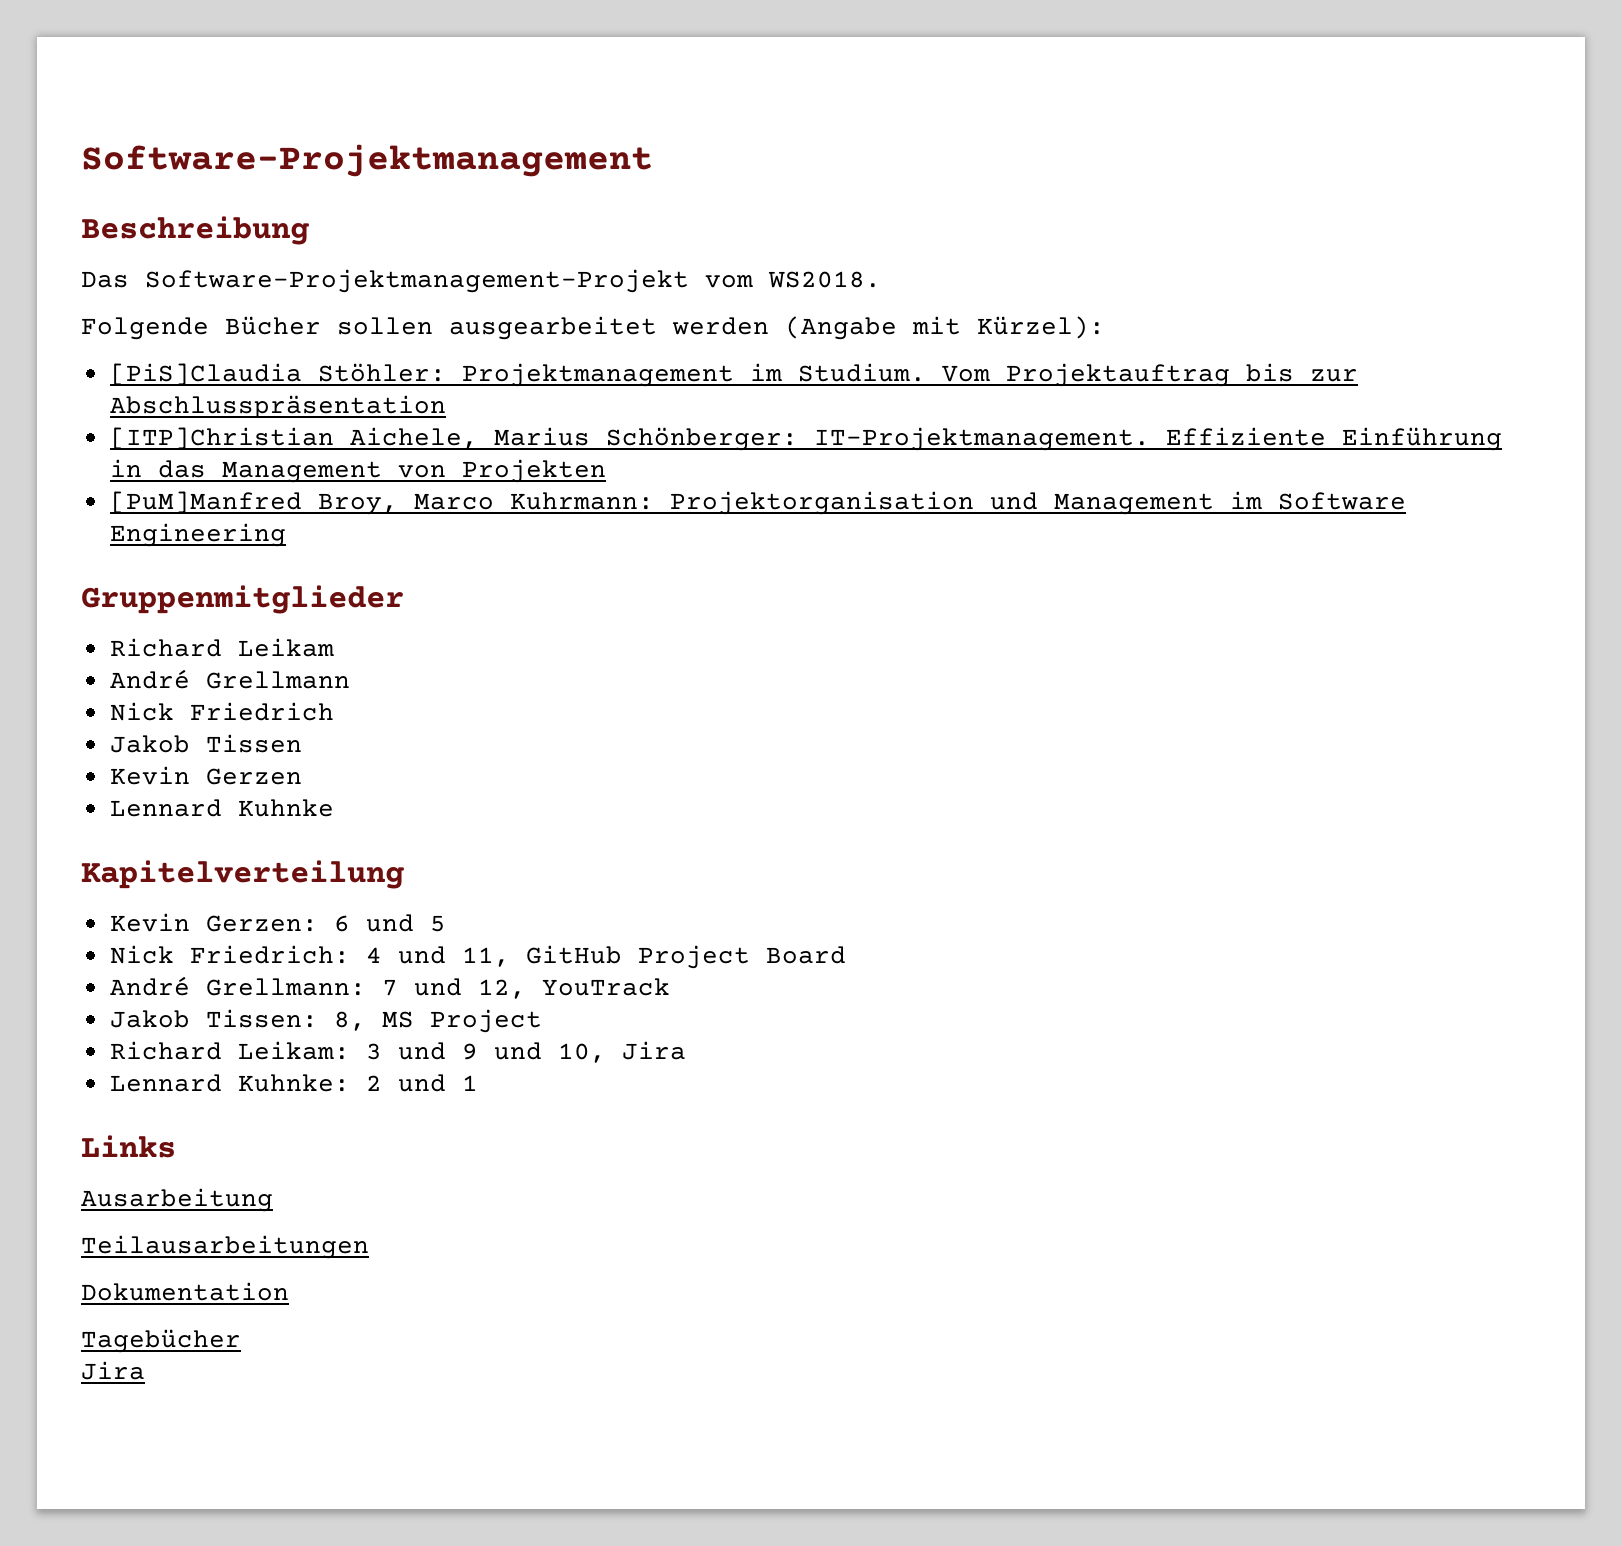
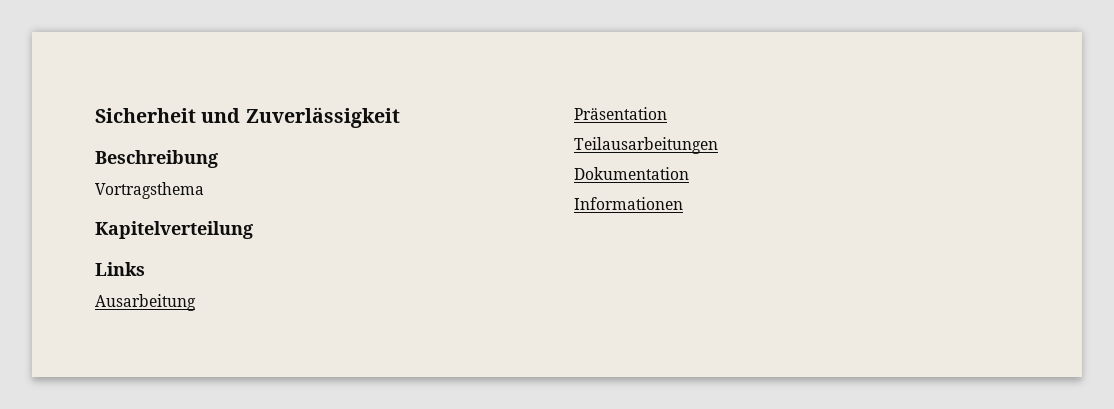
[81,144,653,177] [81,216,309,245] [81,269,881,293] [81,316,1105,340] [109,363,1358,387] [109,395,446,418] [109,427,1502,451] [109,459,606,483] [109,491,1406,515] [109,523,286,547] [81,585,404,614] [109,638,334,657] [109,669,350,689] [109,702,334,721] [109,734,302,753] [109,766,302,785] [109,799,334,817] [81,860,404,889] [109,913,446,932] [109,945,846,969] [109,976,670,999] [109,1009,542,1033] [109,1041,686,1063] [109,1074,478,1092] Software-Projektmanagement // Beschreibung // Das Software-Projektmanagement-Projekt vom WS2018. // Folgende Bücher sollen ausgearbeitet werden (Angabe mit Kürzel): // [PiS]Claudia Stöhler: Projektmanagement im Studium. Vom Projektauftrag bis zur Abschlusspräsentation // [ITP]Christian Aichele, Marius Schönberger: IT-Projektmanagement. Effiziente Einführung in das Management von Projekten // [PuM]Manfred Broy, Marco Kuhrmann: Projektorganisation und Management im Software Engineering // Gruppenmitglieder // Richard Leikam // André Grellmann // Nick Friedrich // Jakob Tissen // Kevin Gerzen // Lennard Kuhnke // Kapitelverteilung // Kevin Gerzen: 6 und 5 // Nick Friedrich: 4 und 11, GitHub Project Board // André Grellmann: 7 und 12, YouTrack // Jakob Tissen: 8, MS Project // Richard Leikam: 3 und 9 und 10, Jira // Lennard Kuhnke: 2 und 1 -> [95,107,400,128] [95,150,218,168] [95,182,204,199] [95,221,253,239] Sicherheit und Zuverlässigkeit // Beschreibung // Vortragsthema // Kapitelverteilung
(273, 1200) none -> [574,107,667,120] // Präsentation
[81,1329,241,1353] [81,1361,145,1380] Tagebücher // Jira -> [574,197,683,210] Informationen

